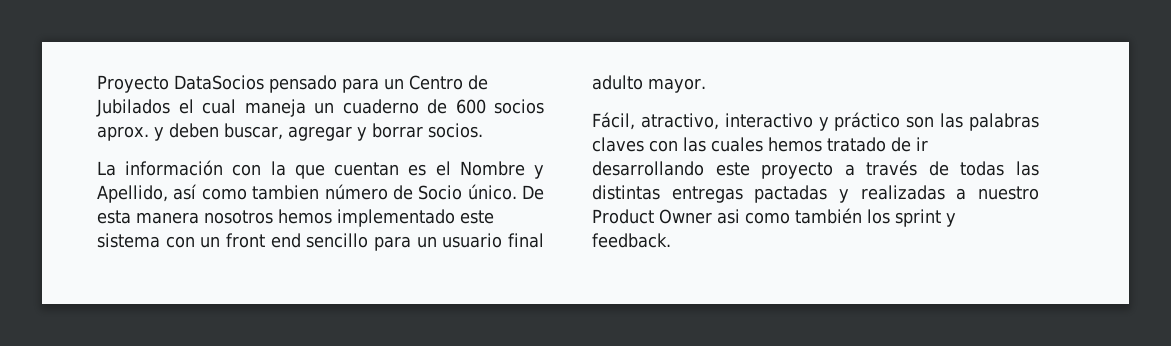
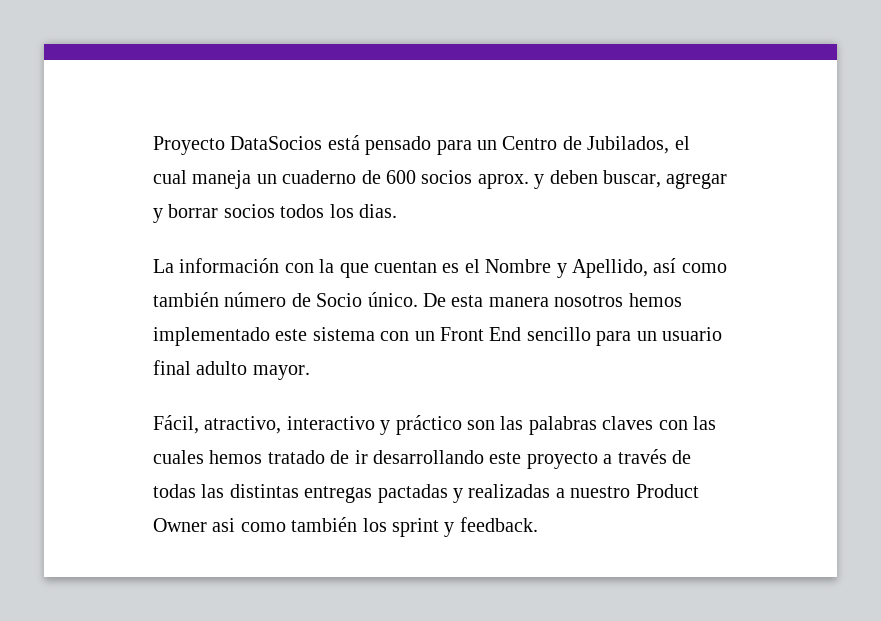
(264, 82) none -> [327,135,360,150] está
[96,99,170,117] Jubilados -> [587,136,670,154] Jubilados,
[428,123,483,138] socios. -> [223,204,397,218] socios todos los dias.
[252,185,320,200] tambien -> [153,292,219,307] también
[226,233,301,248] front end -> [440,327,522,341] Front End

